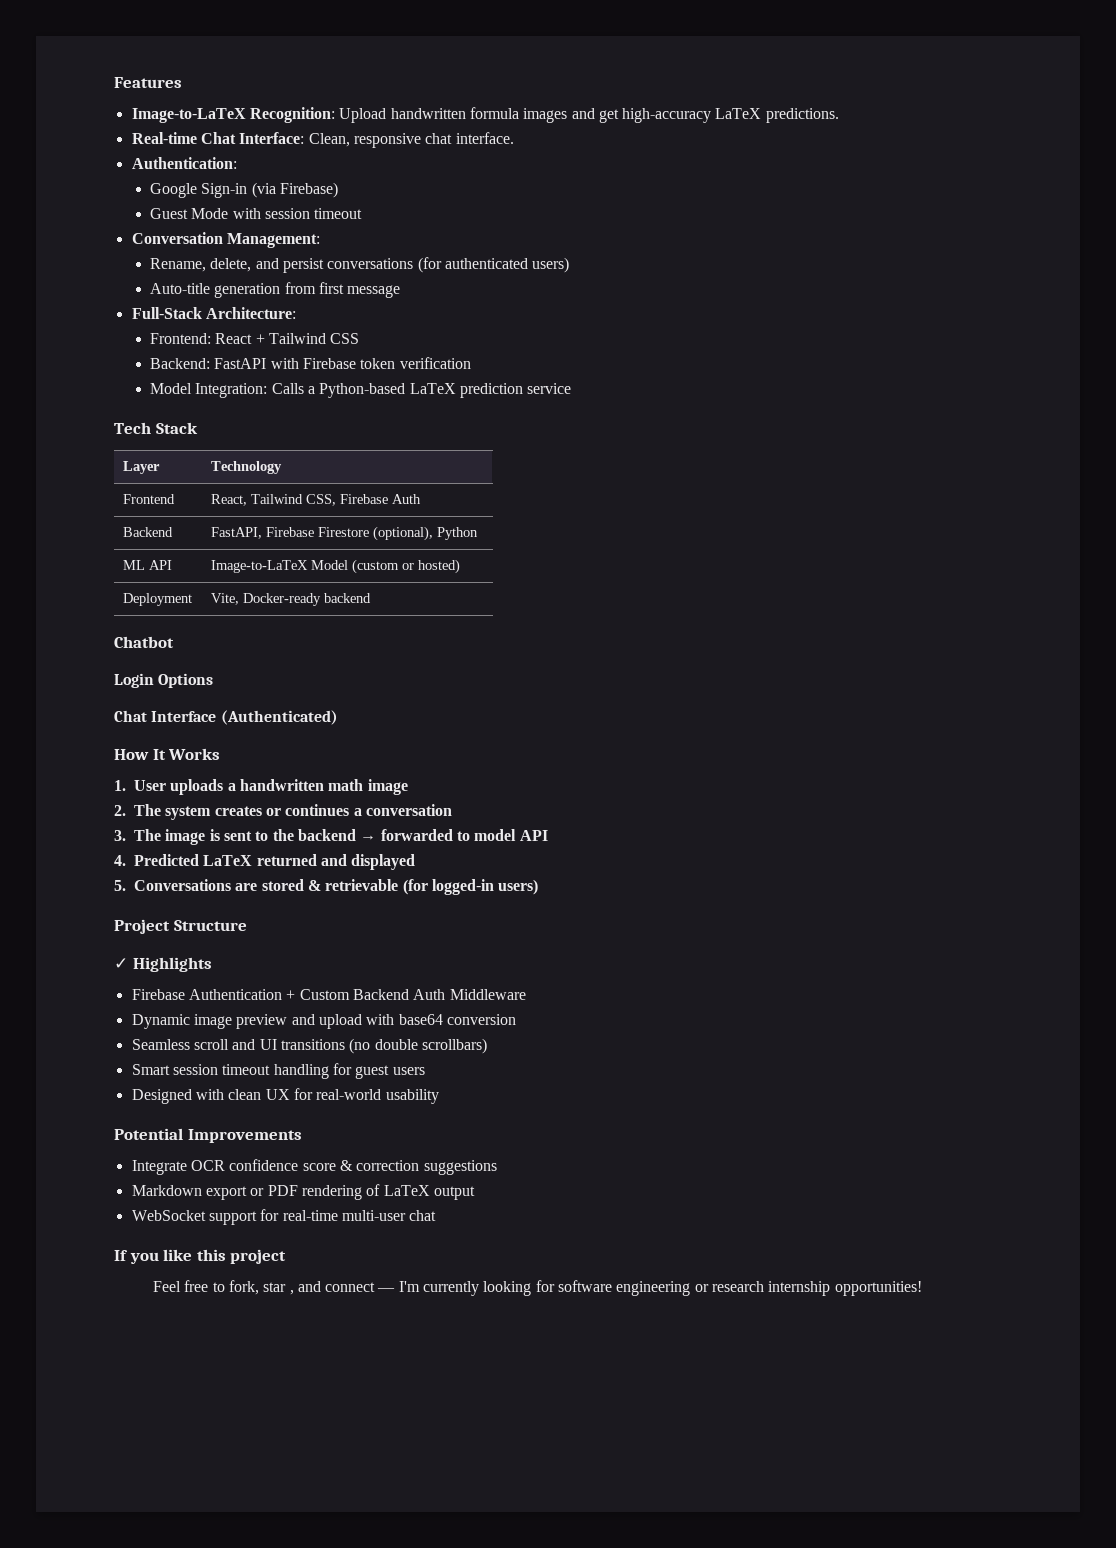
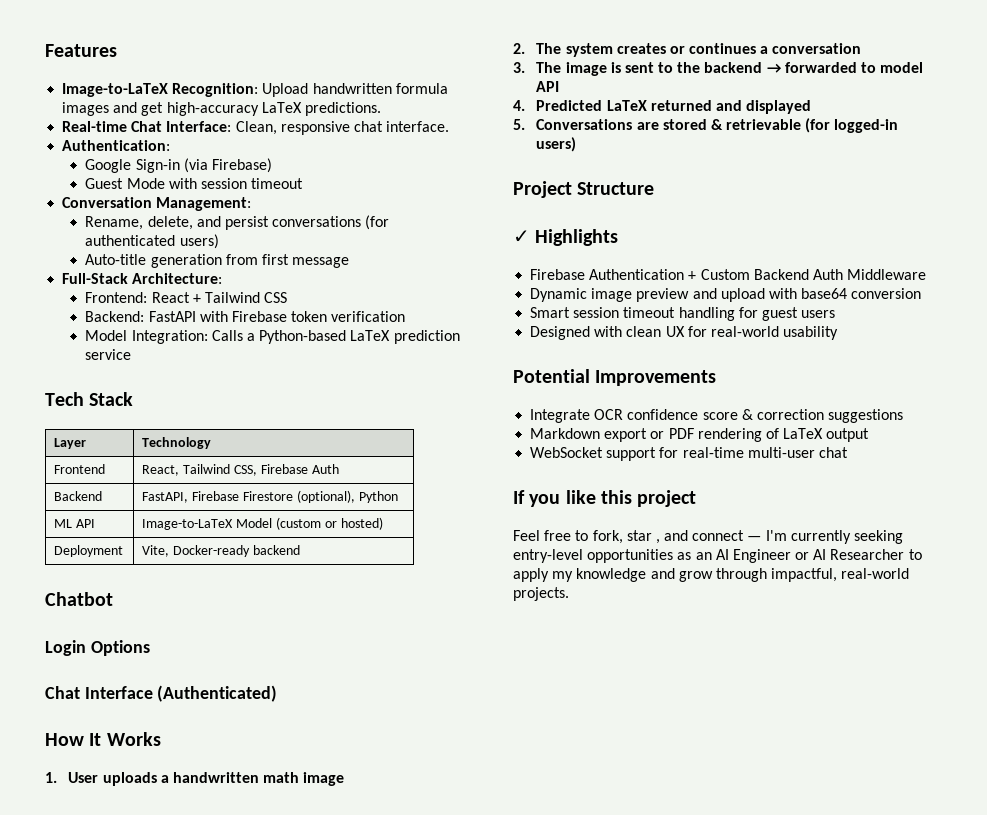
[131,1038,487,1054] // Seamless scroll and UI transitions (no double scrollbars) -> (922, 293) none
[483,1280,922,1296] looking for software engineering or research internship opportunities! -> [854,530,904,544] [513,549,922,563] [513,568,910,582] [513,587,569,601] seeking entry-level opportunities as an AI Engineer or AI Researcher to apply my knowledge and grow through impactful, real-world projects.

